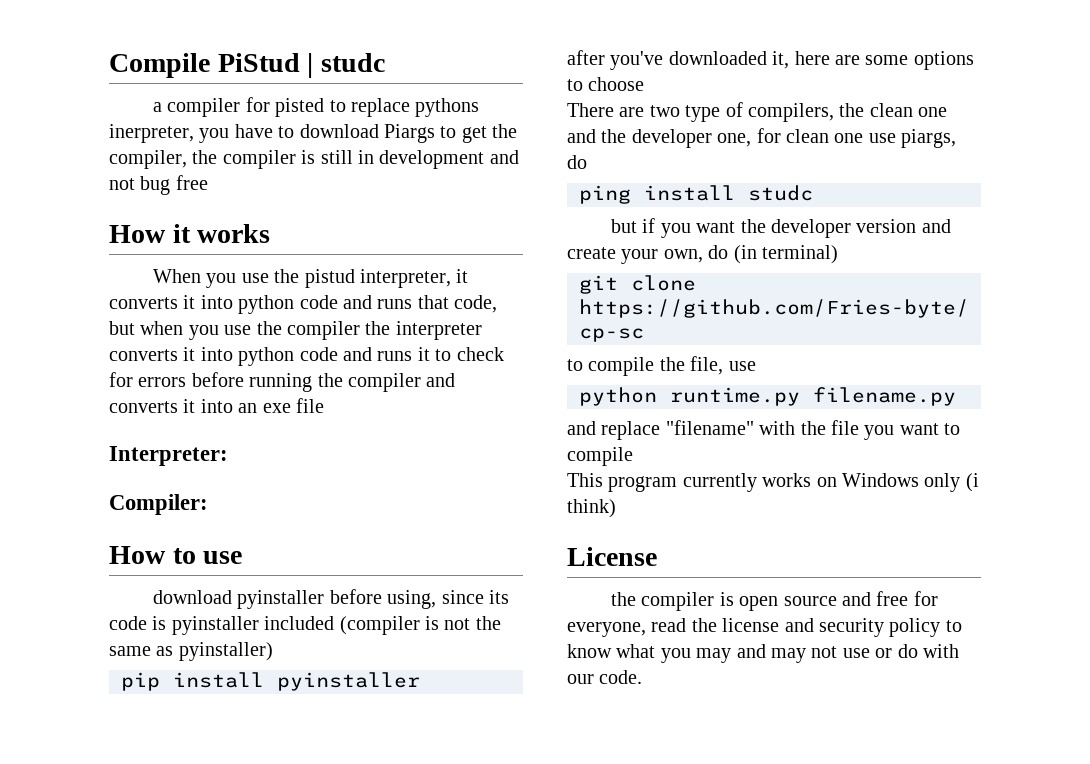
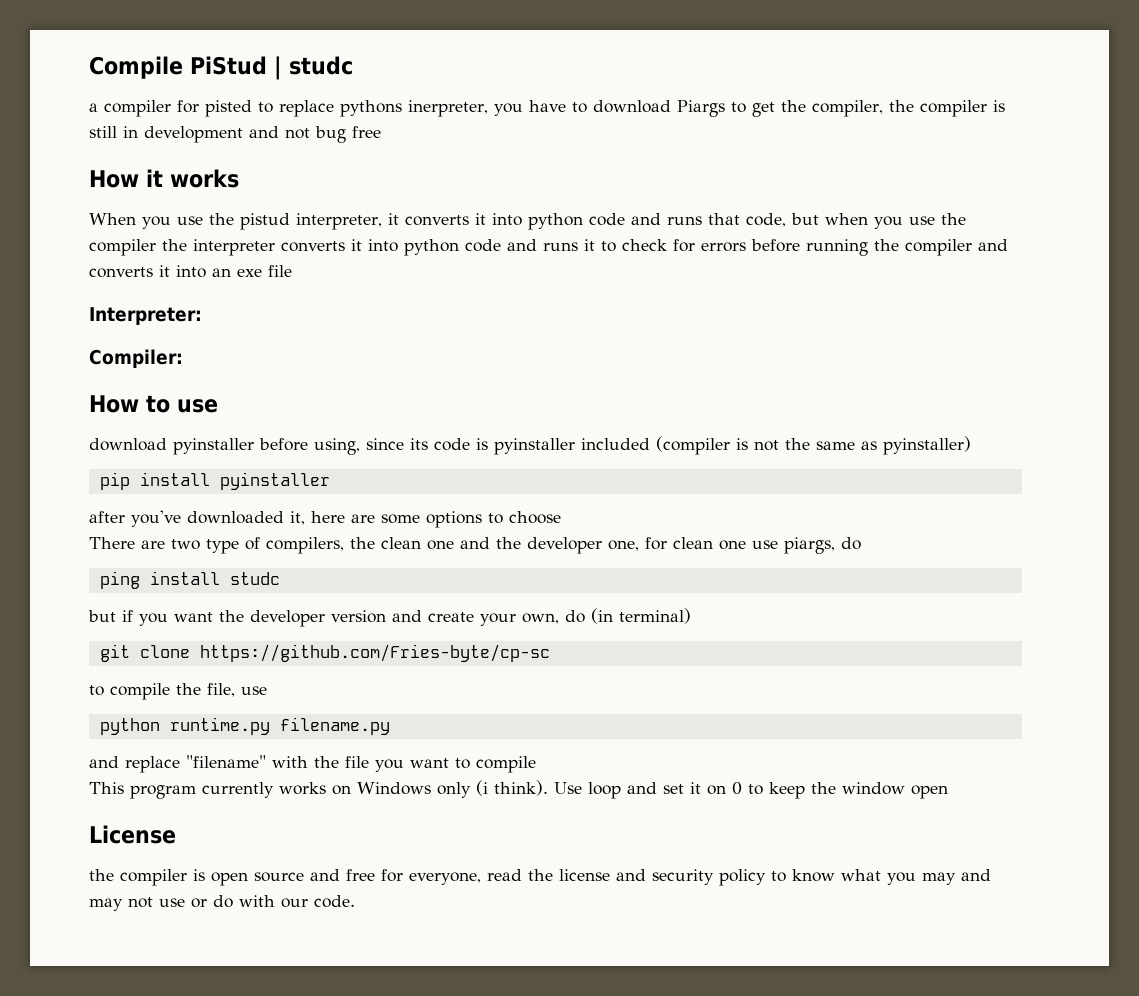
[567,499,616,518] think) -> [494,780,948,799] think). Use loop and set it on 0 to keep the window open

